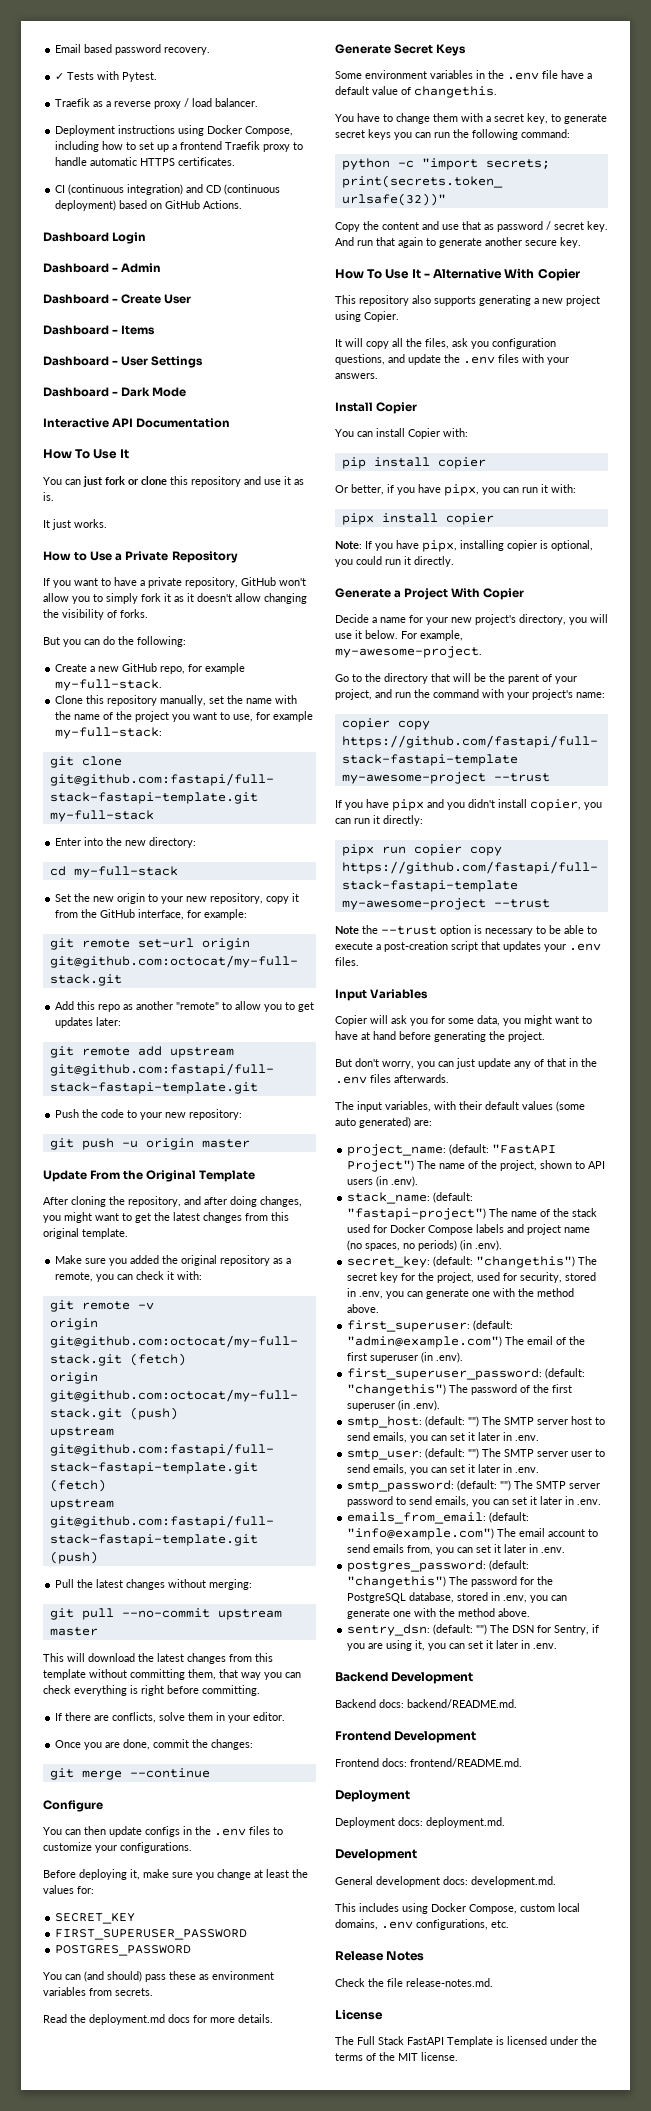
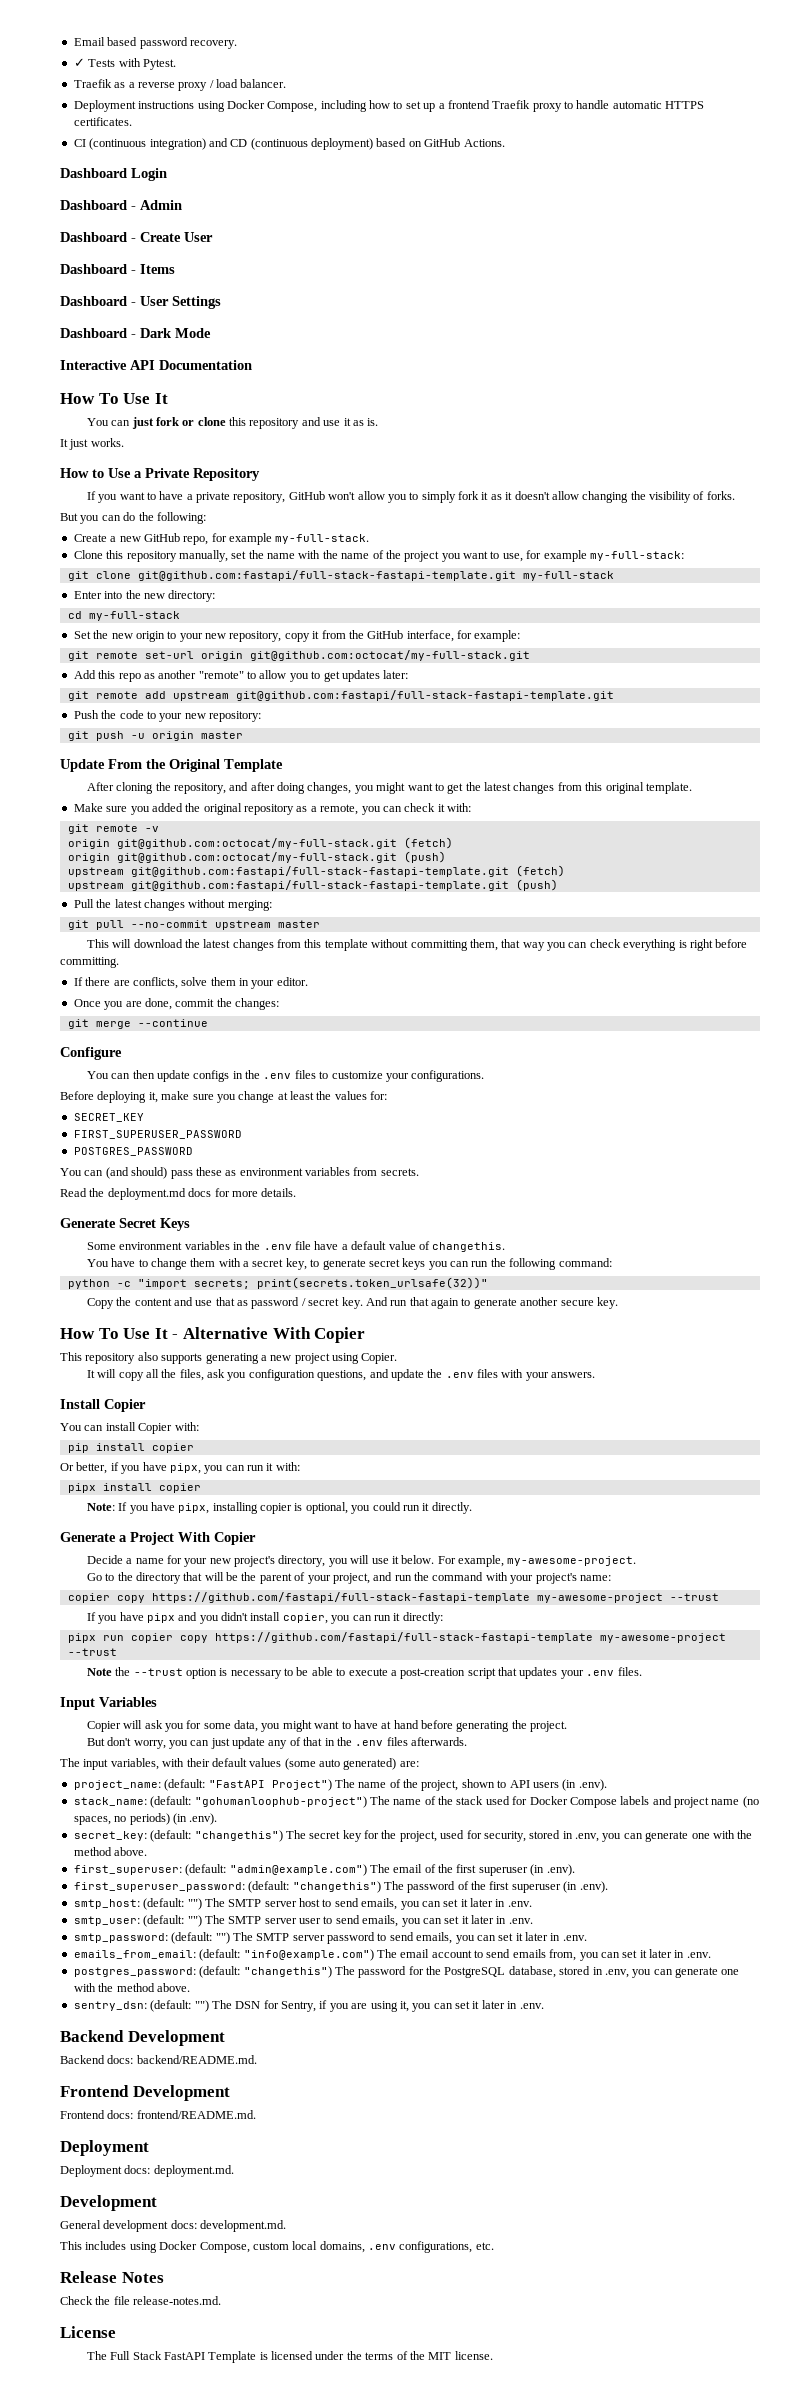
[347,1208,487,1220] "fastapi-project") -> [194,1796,367,1808] "gohumanloophub-project")

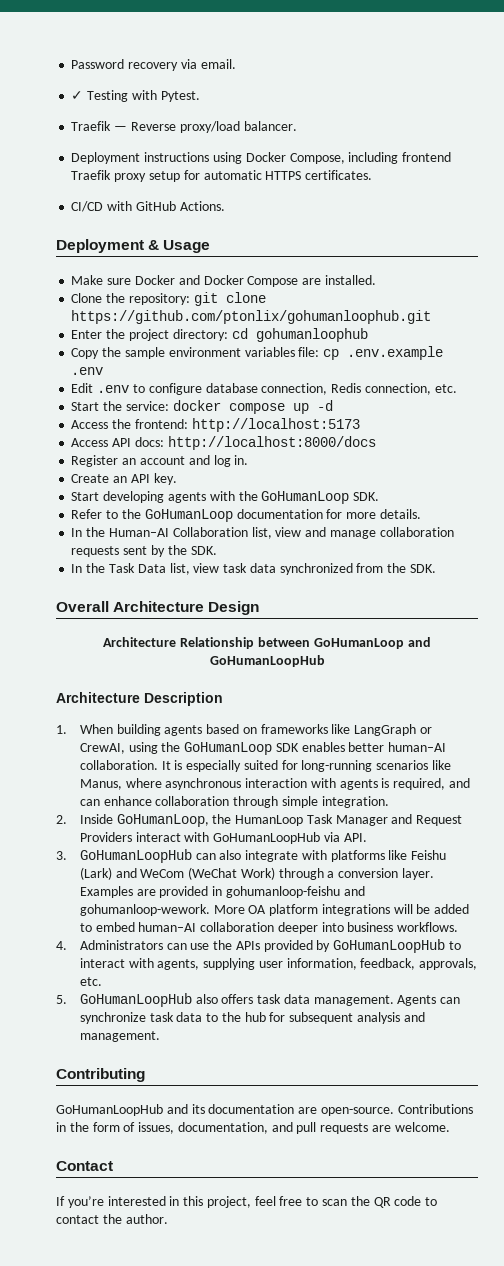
[73,37,237,49] Email based password recovery. -> [71,59,236,71] Password recovery via email.
[88,59,116,67] Tests -> [87,90,129,102] Testing
[114,79,238,91] as a reverse proxy / load -> [114,121,240,133] — Reverse proxy/load
[369,100,445,112] how to set up a -> (399, 158) none
[564,100,610,109] to handle -> [148,170,200,182] setup for
[73,138,505,150] [60,168,167,181] [60,200,182,210] [60,232,213,242] [60,264,175,274] [60,296,221,309] [60,328,211,338] [60,360,252,370] [60,393,168,404] [86,417,379,429] [60,438,124,450] [60,468,260,481] [86,491,735,503] [60,512,206,524] [73,533,370,545] [73,550,684,562] [67,570,614,581] [73,590,216,602] [67,611,180,621] [73,630,521,642] [67,650,530,661] [73,670,409,682] [67,690,614,701] [73,710,261,722] [67,731,243,741] [60,759,283,772] [86,782,692,794] [73,803,471,815] [67,824,159,834] [67,837,453,849] [67,851,446,863] [67,865,565,877] [67,879,558,891] [73,899,272,911] [67,920,320,930] [86,939,748,951] [60,957,119,968] [73,977,308,989] [73,998,279,1010] [67,1019,208,1029] [60,1047,122,1060] [86,1070,485,1082] [60,1091,388,1103] [73,1113,144,1122] [73,1130,242,1139] [73,1147,193,1156] [60,1167,419,1179] [60,1188,297,1200] [60,1218,190,1231] [86,1241,506,1252] [86,1258,612,1270] [67,1277,488,1289] [86,1297,618,1309] [60,1327,366,1343] [60,1352,398,1364] [86,1369,596,1381] [60,1399,146,1412] [60,1422,199,1434] [67,1443,194,1453] [60,1462,300,1474] [67,1483,201,1493] [86,1502,472,1514] [60,1532,256,1545] [86,1555,637,1567] [86,1572,611,1584] [67,1592,719,1603] [86,1612,443,1624] [67,1632,726,1643] [67,1648,117,1656] [86,1667,642,1679] [60,1697,157,1710] [86,1720,568,1732] [86,1737,468,1749] [60,1758,419,1770] [73,1779,607,1791] [73,1796,759,1808] [73,1813,218,1825] [73,1830,753,1842] [73,1847,148,1856] [73,1864,575,1876] [73,1881,608,1893] [73,1898,532,1910] [73,1915,533,1927] [73,1932,587,1944] [73,1949,711,1961] [73,1966,740,1978] [73,1983,190,1992] [73,2000,544,2012] [60,2030,225,2046] [60,2055,257,2064] [60,2085,230,2101] [60,2110,256,2119] [60,2140,149,2156] [60,2165,234,2177] [60,2195,157,2211] [60,2220,287,2232] [60,2241,494,2253] [60,2271,164,2283] [60,2296,222,2305] [60,2326,116,2338] [86,2351,493,2363] CI (continuous integration) and CD (continuous deployment) based on GitHub Actions. // Dashboard Login // Dashboard - Admin // Dashboard - Create User // Dashboard - Items // Dashboard - User Settings // Dashboard - Dark Mode // Interactive API Documentation // How To Use It // You can just fork or clone this repository and use it as is. // It just works. // How to Use a Private Repository // If you want to have a private repository, GitHub won't allow you to simply fork it as it doesn't allow changing the visibility of forks. // But you can do the following: // Create a new GitHub repo, for example my-full-stack. // Clone this repository manually, set the name with the name of the project you want to use, for example my-full-stack: // git clone git@github.com:fastapi/full-stack-fastapi-template.git my-full-stack // Enter into the new directory: // cd my-full-stack // Set the new origin to your new repository, copy it from the GitHub interface, for example: // git remote set-url origin git@github.com:octocat/my-full-stack.git // Add this repo as another "remote" to allow you to get updates later: // git remote add upstream git@github.com:fastapi/full-stack-fastapi-template.git // Push the code to your new repository: // git push -u origin master // Update From the Original Template // After cloning the repository, and after doing changes, you might want to get the latest changes from this original template. // Make sure you added the original repository as a remote, you can check it with: // git remote -v // origin git@github.com:octocat/my-full-stack.git (fetch) // origin git@github.com:octocat/my-full-stack.git (push) // upstream git@github.com:fastapi/full-stack-fastapi-template.git (fetch) // upstream git@github.com:fastapi/full-stack-fastapi-template.git (push) // Pull the latest changes without merging: // git pull --no-commit upstream master // This will download the latest changes from this template without committing them, that way you can check everything is right before committing. // If there are conflicts, solve them in your editor. // Once you are done, commit the changes: // git merge --continue // Configure // You can then update configs in the .env files to customize your configurations. // Before deploying it, make sure you change at least the values for: // SECRET_KEY // FIRST_SUPERUSER_PASSWORD // POSTGRES_PASSWORD // You can (and should) pass these as environment variables from secrets. // Read the deployment.md docs for more details. // Generate Secret Keys // Some environment variables in the .env file have a default value of changethis. // You have to change them with a secret key, to generate secret keys you can run the following command: // python -c "import secrets; print(secrets.token_urlsafe(32))" // Copy the content and use that as password / secret key. And run that again to generate another secure key. // How To Use It - Alternative With Copier // This repository also supports generating a new project using Copier. // It will copy all the files, ask you configuration questions, and update the .env files with your answers. // Install Copier // You can install Copier with: // pip install copier // Or better, if you have pipx, you can run it with: // pipx install copier // Note: If you have pipx, installing copier is optional, you could run it directly. // Generate a Project With Copier // Decide a name for your new project's directory, you will use it below. For example, my-awesome-project. // Go to the directory that will be the parent of your project, and run the command with your project's name: // copier copy https://github.com/fastapi/full-stack-fastapi-template my-awesome-project --trust // If you have pipx and you didn't install copier, you can run it directly: // pipx run copier copy https://github.com/fastapi/full-stack-fastapi-template my-awesome-project --trust // Note the --trust option is necessary to be able to execute a post-creation script that updates your .env files. // Input Variables // Copier will ask you for some data, you might want to have at hand before generating the project. // But don't worry, you can just update any of that in the .env files afterwards. // The input variables, with their default values (some auto generated) are: // project_name: (default: "FastAPI Project") The name of the project, shown to API users (in .env). // stack_name: (default: "gohumanloophub-project") The name of the stack used for Docker Compose labels and project name (no spaces, no periods) (in .env). // secret_key: (default: "changethis") The secret key for the project, used for security, stored in .env, you can generate one with the method above. // first_superuser: (default: "admin@example.com") The email of the first superuser (in .env). // first_superuser_password: (default: "changethis") The password of the first superuser (in .env). // smtp_host: (default: "") The SMTP server host to send emails, you can set it later in .env. // smtp_user: (default: "") The SMTP server user to send emails, you can set it later in .env. // smtp_password: (default: "") The SMTP server password to send emails, you can set it later in .env. // emails_from_email: (default: "info@example.com") The email account to send emails from, you can set it later in .env. // postgres_password: (default: "changethis") The password for the PostgreSQL database, stored in .env, you can generate one with the method above. // sentry_dsn: (default: "") The DSN for Sentry, if you are using it, you can set it later in .env. // Backend Development // Backend docs: backend/README.md. // Frontend Development // Frontend docs: frontend/README.md. // Deployment // Deployment docs: deployment.md. // Development // General development docs: development.md. // This includes using Docker Compose, custom local domains, .env configurations, etc. // Release Notes // Check the file release-notes.md. // License // The Full Stack FastAPI Template is licensed under the terms of the MIT license. -> [71,201,225,212] [56,239,211,253] [71,275,376,287] [71,292,266,306] [71,310,432,324] [71,328,368,342] [71,346,444,360] [71,367,104,375] [71,383,457,395] [71,400,333,414] [71,418,360,432] [71,436,376,450] [71,455,249,467] [71,473,177,485] [71,491,380,504] [71,509,421,522] [71,527,454,539] [71,545,217,557] [71,563,436,575] [56,601,260,615] [103,637,431,649] [209,655,325,667] [56,692,223,706] [56,724,432,736] [79,742,447,755] [79,760,451,772] [79,778,470,790] [79,796,389,808] [56,814,463,827] [79,832,367,844] [56,849,447,863] [79,867,434,880] [79,886,365,898] [79,904,470,916] [79,922,459,934] [56,939,461,953] [79,958,478,970] [79,977,102,986] [56,993,461,1007] [79,1012,425,1024] [79,1031,160,1042] [56,1068,145,1082] [56,1104,473,1116] [56,1122,450,1134] [56,1161,113,1171] [56,1196,438,1208] [56,1214,168,1224] CI/CD with GitHub Actions. // Deployment & Usage // Make sure Docker and Docker Compose are installed. // Clone the repository: git clone https://github.com/ptonlix/gohumanloophub.git // Enter the project directory: cd gohumanloophub // Copy the sample environment variables file: cp .env.example .env // Edit .env to configure database connection, Redis connection, etc. // Start the service: docker compose up -d // Access the frontend: http://localhost:5173 // Access API docs: http://localhost:8000/docs // Register an account and log in. // Create an API key. // Start developing agents with the GoHumanLoop SDK. // Refer to the GoHumanLoop documentation for more details. // In the Human–AI Collaboration list, view and manage collaboration requests sent by the SDK. // In the Task Data list, view task data synchronized from the SDK. // Overall Architecture Design // Architecture Relationship between GoHumanLoop and GoHumanLoopHub // Architecture Description // 1. When building agents based on frameworks like LangGraph or CrewAI, using the GoHumanLoop SDK enables better human–AI collaboration. It is especially suited for long-running scenarios like Manus, where asynchronous interaction with agents is required, and can enhance collaboration through simple integration. // 2. Inside GoHumanLoop, the HumanLoop Task Manager and Request Providers interact with GoHumanLoopHub via API. // 3. GoHumanLoopHub can also integrate with platforms like Feishu (Lark) and WeCom (WeChat Work) through a conversion layer. Examples are provided in gohumanloop-feishu and gohumanloop-wework. More OA platform integrations will be added to embed human–AI collaboration deeper into business workflows. // 4. Administrators can use the APIs provided by GoHumanLoopHub to interact with agents, supplying user information, feedback, approvals, etc. // 5. GoHumanLoopHub also offers task data management. Agents can synchronize task data to the hub for subsequent analysis and management. // Contributing // GoHumanLoopHub and its documentation are open-source. Contributions in the form of issues, documentation, and pull requests are welcome. // Contact // If you’re interested in this project, feel free to scan the QR code to contact the author.

